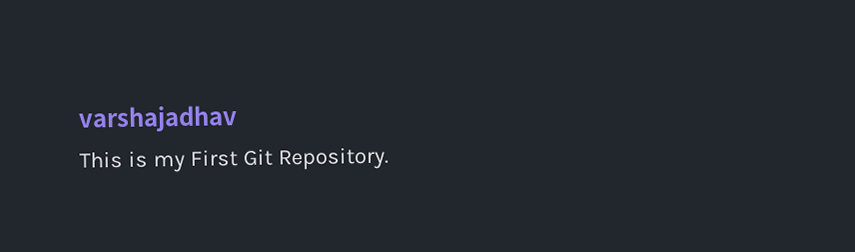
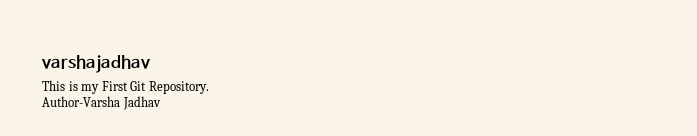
(389, 158) none -> [42,96,161,110] // Author-Varsha Jadhav

